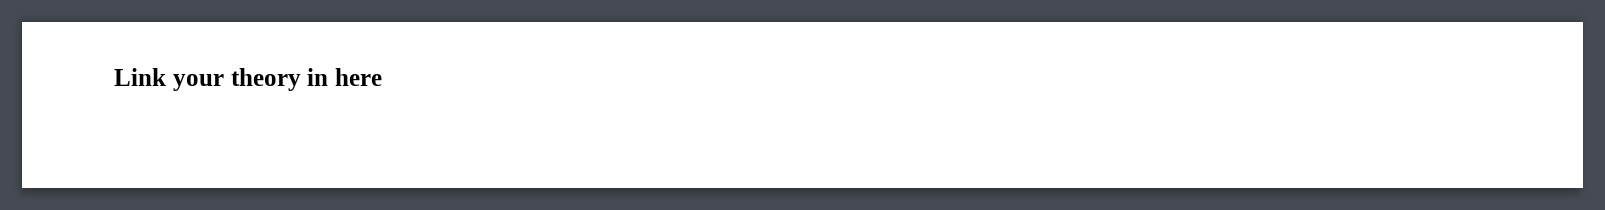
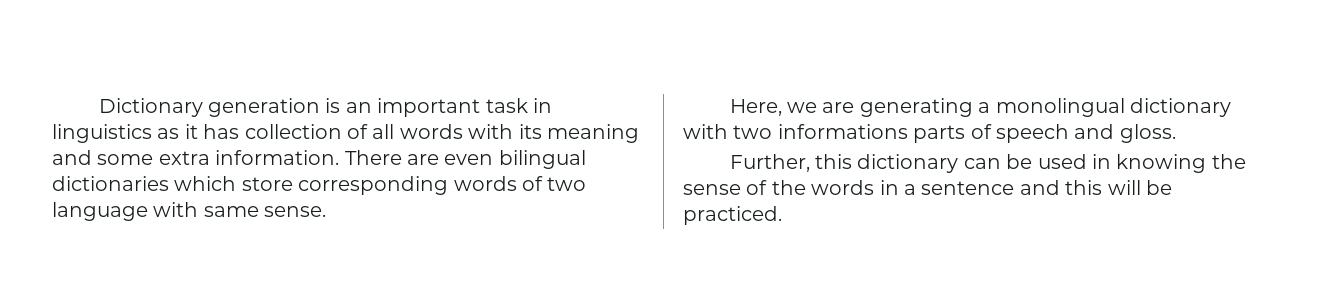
[114,68,382,91] Link your theory in here -> [98,98,553,117] [52,124,639,143] [52,150,586,169] [52,176,587,195] [52,202,327,221] [729,98,1232,117] [683,124,1176,143] [729,154,1246,173] [683,180,1172,195] [683,206,782,225] Dictionary generation is an important task in linguistics as it has collection of all words with its meaning and some extra information. There are even bilingual dictionaries which store corresponding words of two language with same sense. // Here, we are generating a monolingual dictionary with two informations parts of speech and gloss. // Further, this dictionary can be used in knowing the sense of the words in a sentence and this will be practiced.

